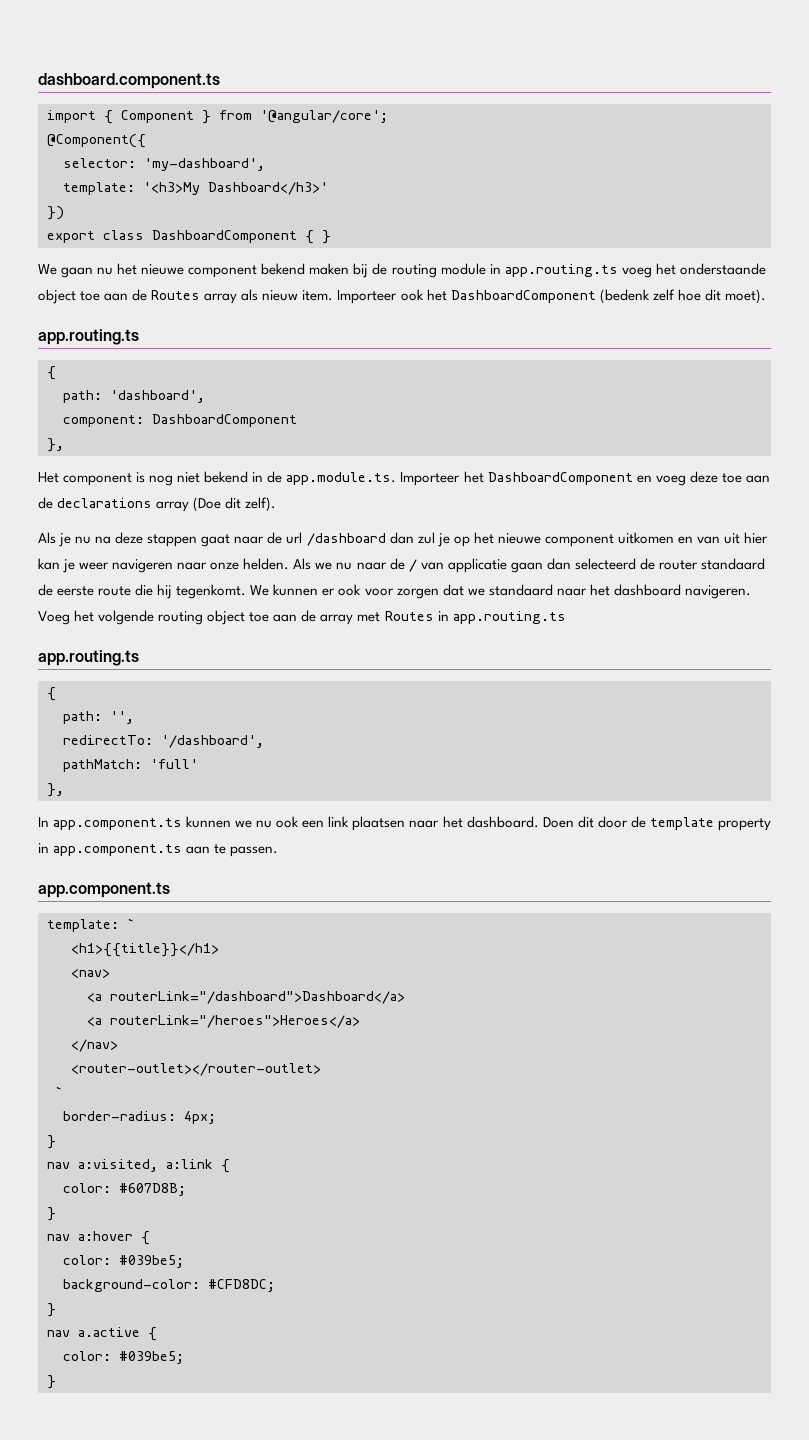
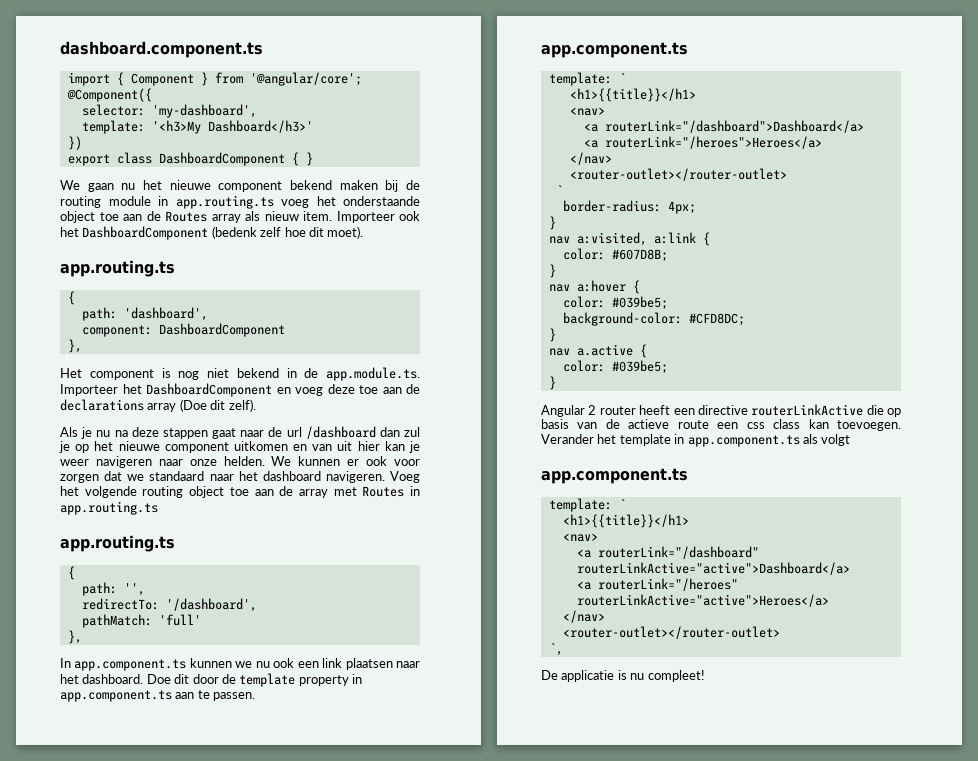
[293,558,765,573] [38,584,247,599] Als we nu naar de / van applicatie gaan dan selecteerd de router standaard de eerste route die hij tegenkomt. -> (265, 461) none
[542,817,574,828] Doen -> [146,674,171,684] Doe
(56, 1382) none -> [541,404,901,417] [541,419,901,431] [541,434,851,447] [541,468,688,484] [548,498,626,512] [562,514,689,528] [562,533,598,542] [576,546,759,559] [576,562,850,575] [576,578,738,591] [576,594,829,607] [562,610,605,623] [562,626,780,639] [548,643,563,656] [541,670,705,682] // Angular 2 router heeft een directive routerLinkActive die op basis van de actieve route een css class kan toevoegen. Verander het template in app.component.ts als volgt // app.component.ts // template: ` // <h1>{{title}}</h1> // <nav> // <a routerLink="/dashboard" routerLinkActive="active">Dashboard</a> // <a routerLink="/heroes" routerLinkActive="active">Heroes</a> // </nav> // <router-outlet></router-outlet> // `, // De applicatie is nu compleet!

